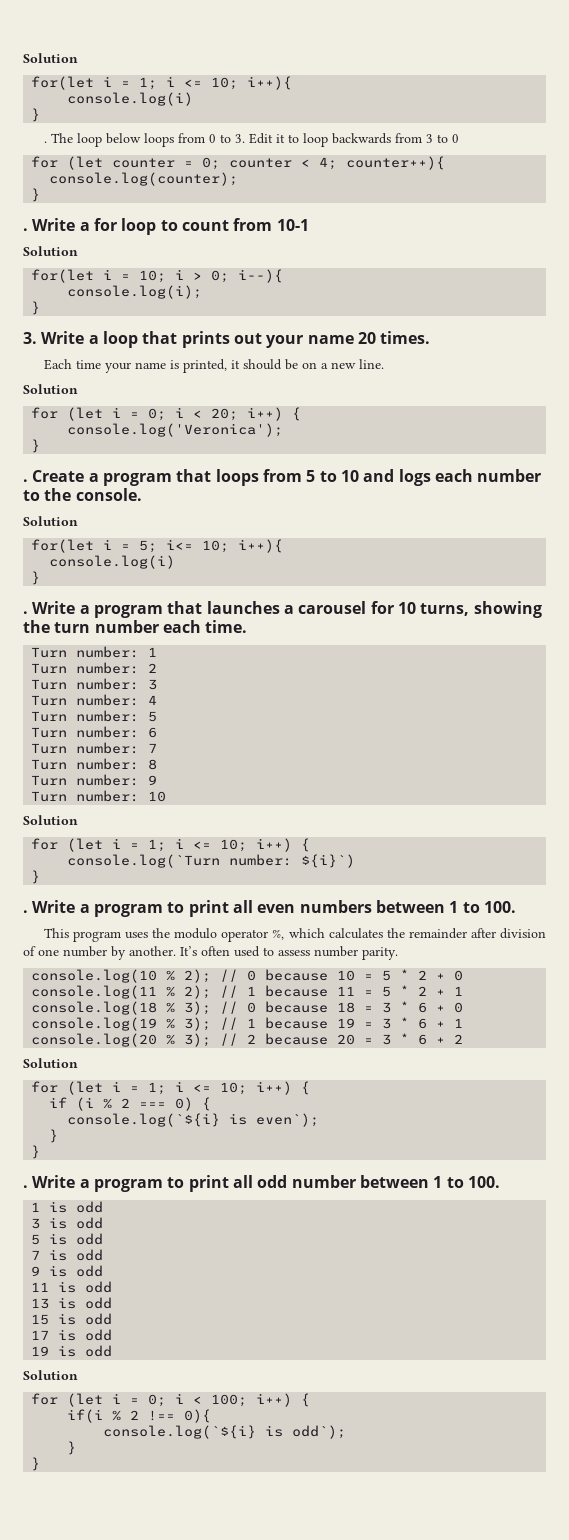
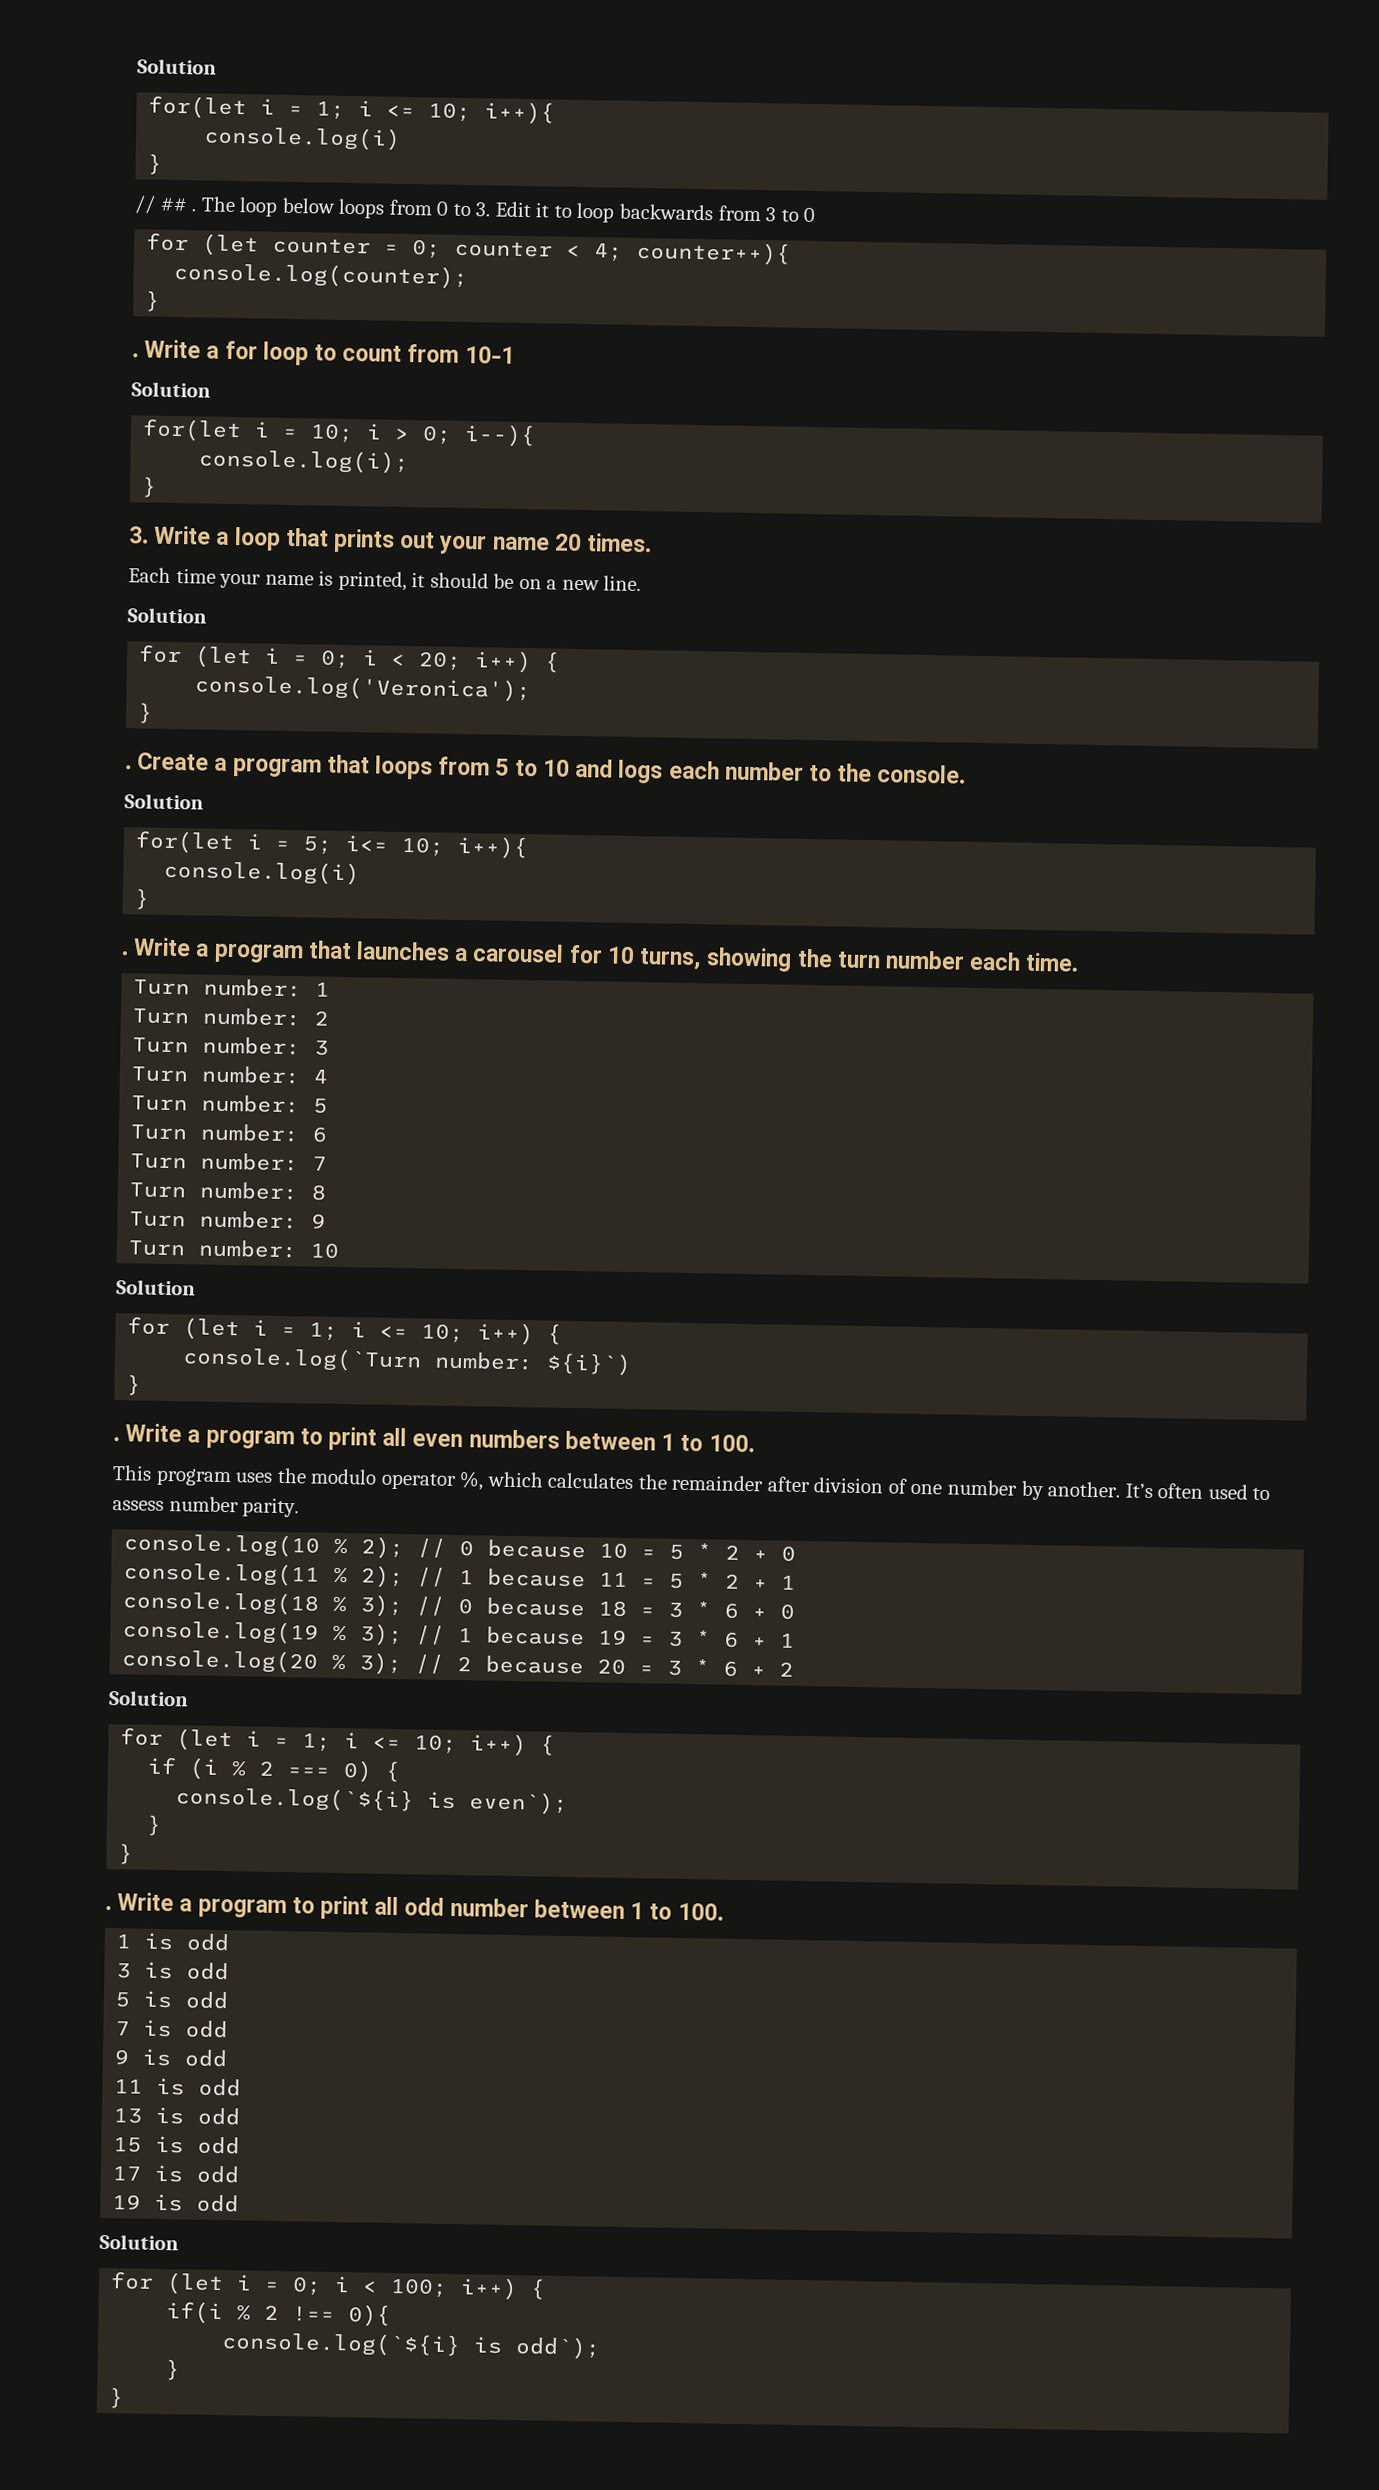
(41, 115) none -> [134,195,188,214] // ##

